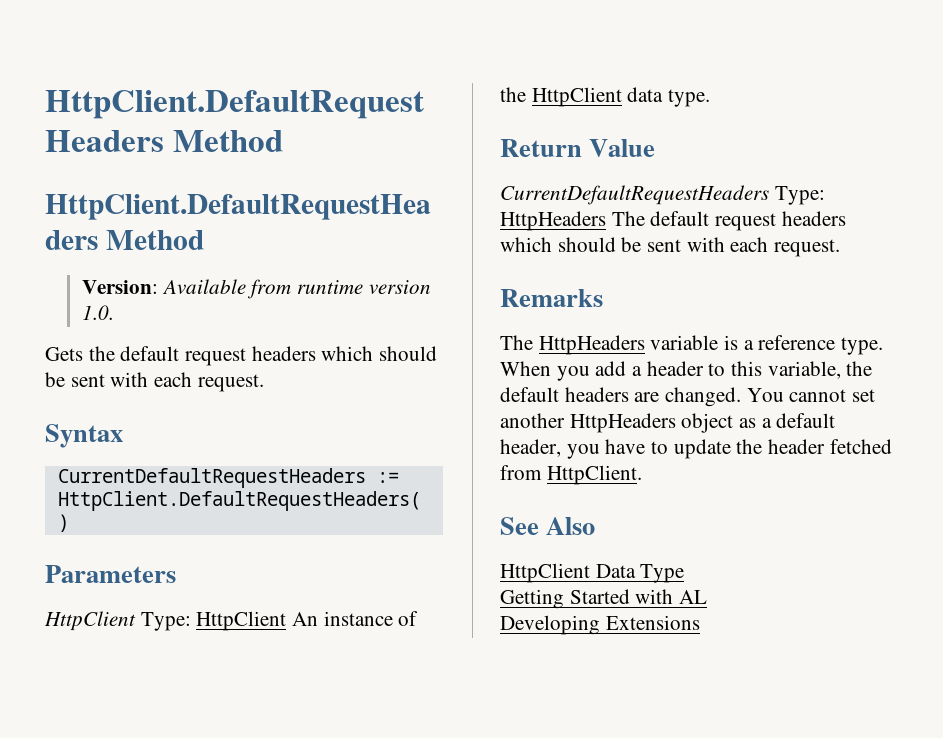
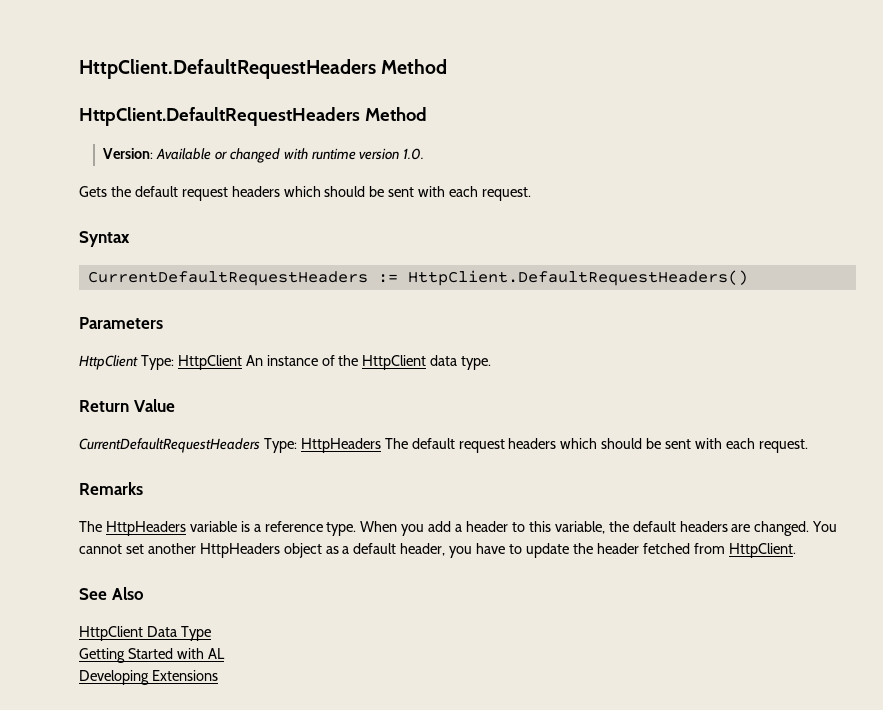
[247,279,292,299] from -> [214,148,308,163] or changed with

